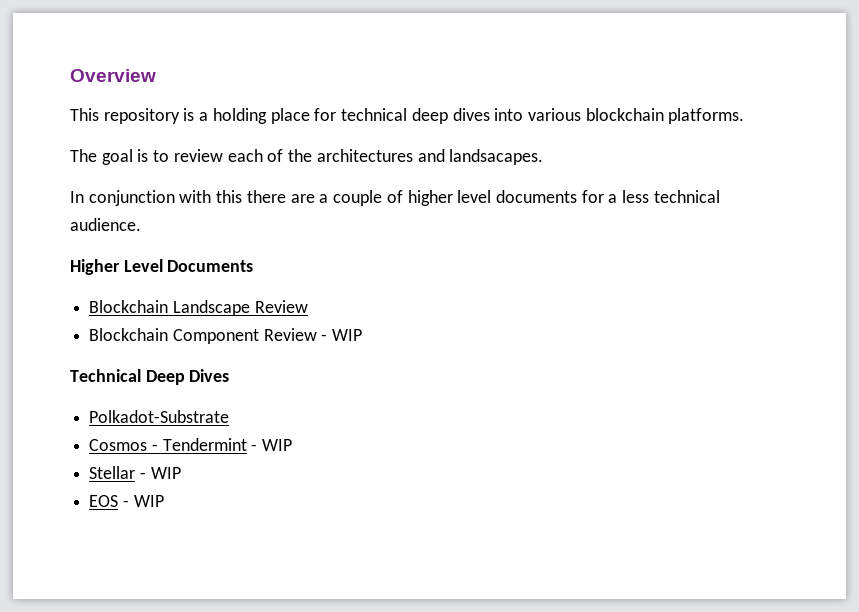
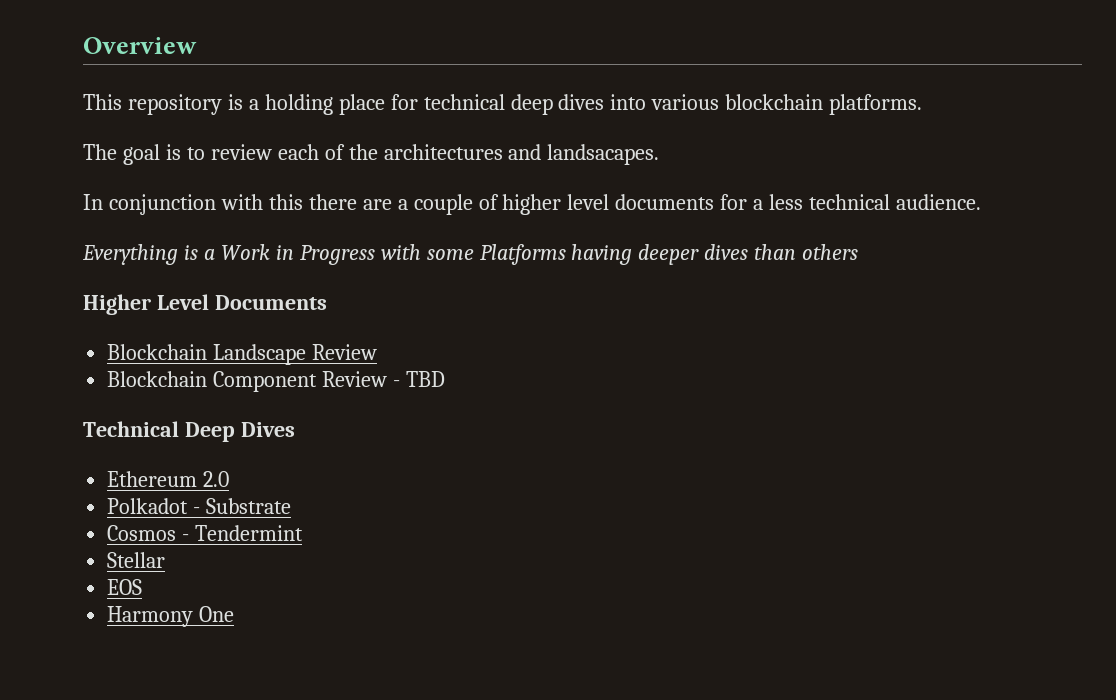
(141, 224) none -> [82,244,859,265] // Everything is a Work in Progress with some Platforms having deeper dives than others
[332,329,363,341] WIP -> [405,371,445,387] TBD
[89,410,230,423] Polkadot-Substrate -> [107,471,230,487] [107,498,292,514] Ethereum 2.0 // Polkadot - Substrate
[251,439,293,451] - WIP -> (304, 533) none
[139,467,181,479] - WIP -> (166, 560) none
[122,495,164,507] - WIP -> [107,606,235,627] // Harmony One

